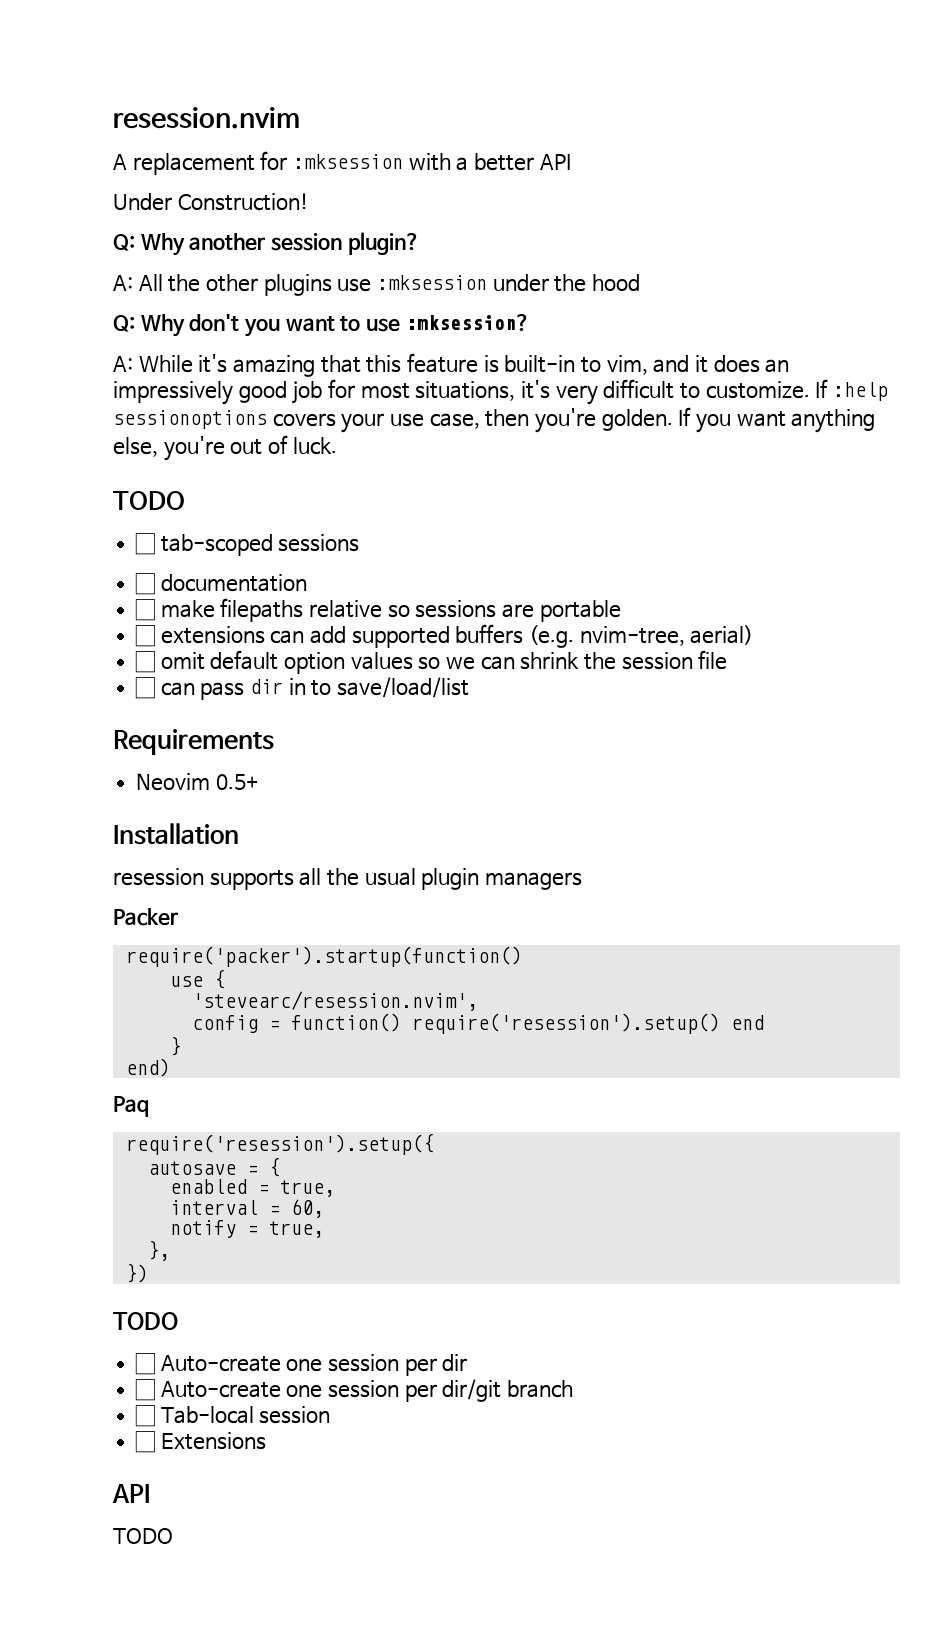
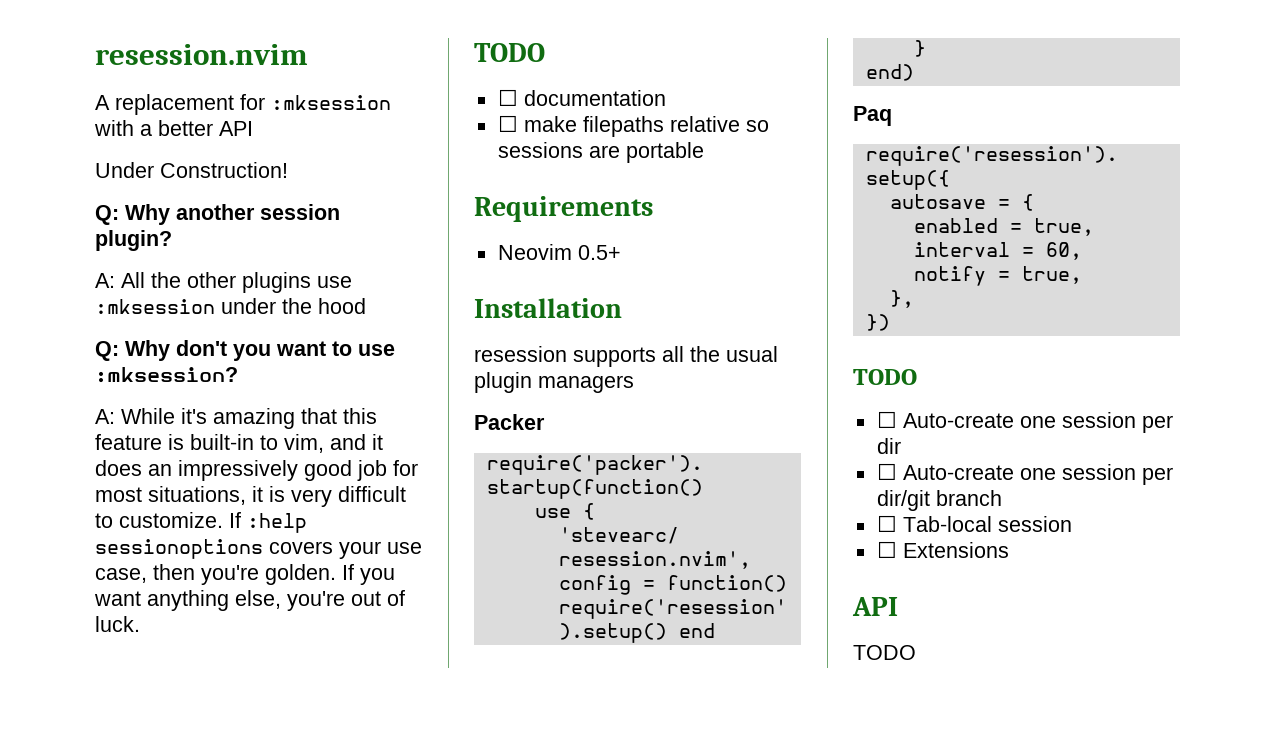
[520,380,550,399] it's -> [252,486,285,502] it is
[135,533,360,556] // ☐ tab-scoped sessions -> (545, 52) none
[135,624,754,648] [135,650,728,674] [135,677,470,700] // ☐ extensions can add supported buffers (e.g. nvim-tree, aerial) // ☐ omit default option values so we can shrink the session file // ☐ can pass dir in to save/load/list -> (704, 152) none

